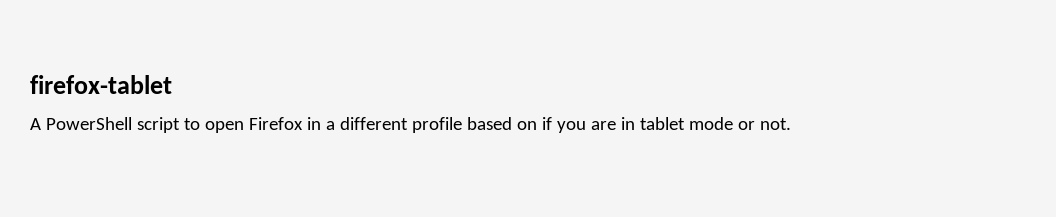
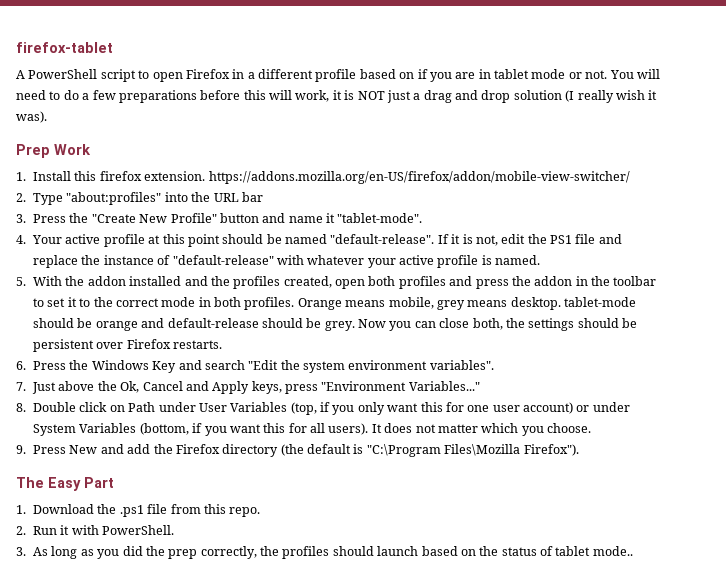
(791, 124) none -> [609,69,660,79] [16,90,658,103] [16,111,47,123] [16,144,91,158] [16,171,630,184] [16,192,263,205] [16,213,423,223] [16,234,622,247] [33,255,541,268] [16,276,657,289] [33,297,637,310] [33,318,638,331] [33,339,223,352] [16,360,494,373] [16,381,480,394] [16,402,630,415] [33,423,592,436] [16,444,579,457] [16,477,114,491] [16,504,261,517] [16,525,175,535] [16,546,633,559] You will need to do a few preparations before this will work, it is NOT just a drag and drop solution (I really wish it was). // Prep Work // 1. Install this firefox extension. https://addons.mozilla.org/en-US/firefox/addon/mobile-view-switcher/ // 2. Type "about:profiles" into the URL bar // 3. Press the "Create New Profile" button and name it "tablet-mode". // 4. Your active profile at this point should be named "default-release". If it is not, edit the PS1 file and replace the instance of "default-release" with whatever your active profile is named. // 5. With the addon installed and the profiles created, open both profiles and press the addon in the toolbar to set it to the correct mode in both profiles. Orange means mobile, grey means desktop. tablet-mode should be orange and default-release should be grey. Now you can close both, the settings should be persistent over Firefox restarts. // 6. Press the Windows Key and search "Edit the system environment variables". // 7. Just above the Ok, Cancel and Apply keys, press "Environment Variables..." // 8. Double click on Path under User Variables (top, if you only want this for one user account) or under System Variables (bottom, if you want this for all users). It does not matter which you choose. // 9. Press New and add the Firefox directory (the default is "C:\Program Files\Mozilla Firefox"). // The Easy Part // 1. Download the .ps1 file from this repo. // 2. Run it with PowerShell. // 3. As long as you did the prep correctly, the profiles should launch based on the status of tablet mode..

